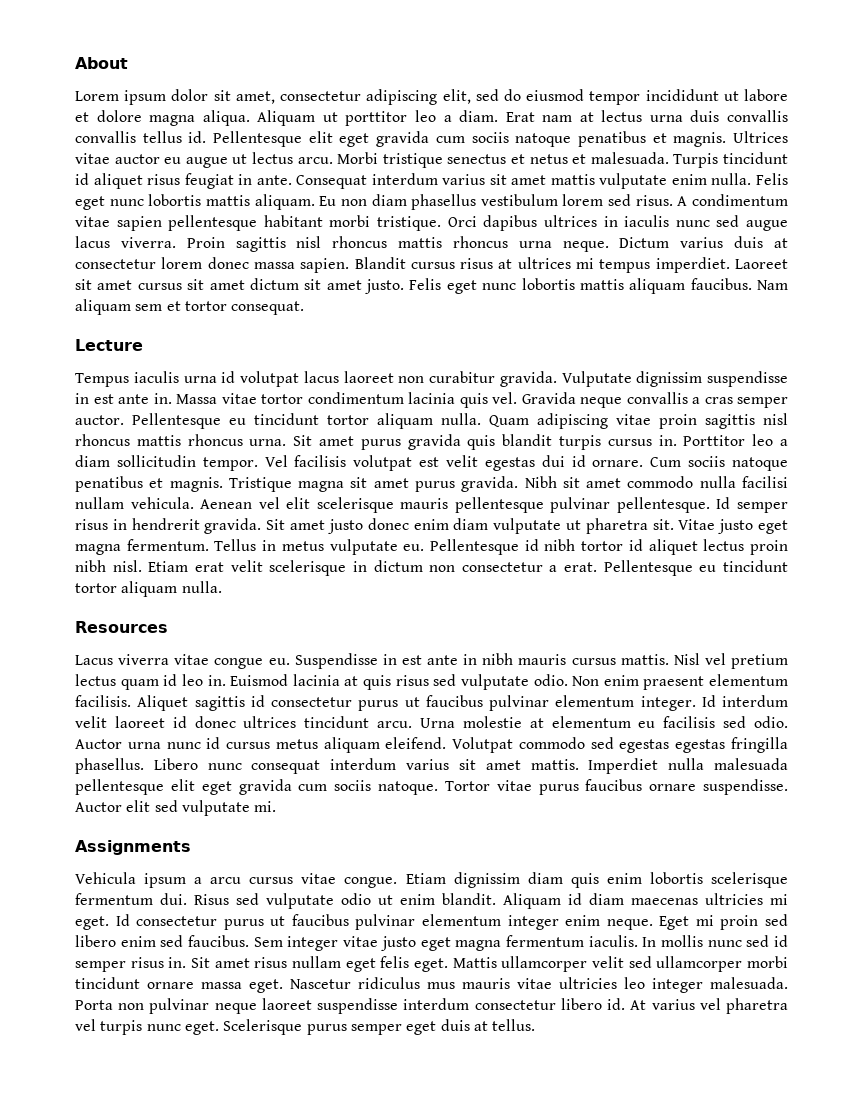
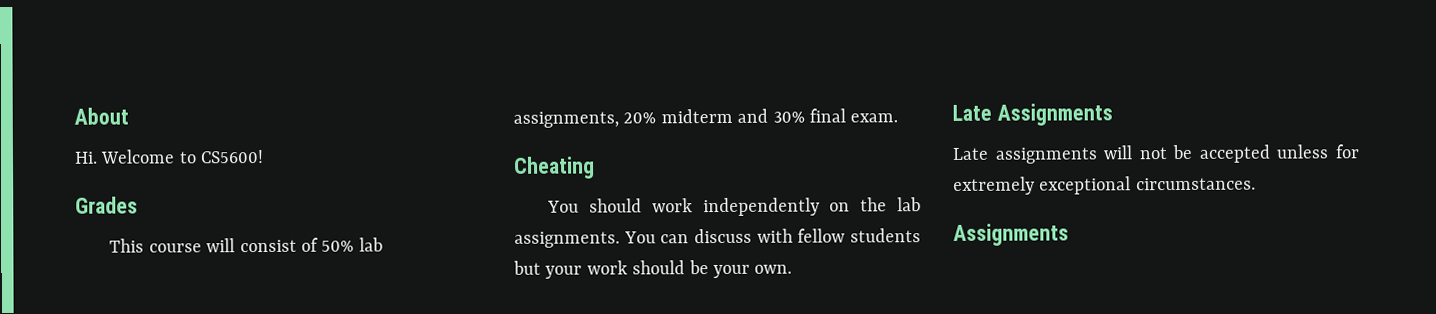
[75,89,788,105] [75,110,788,126] [75,131,789,147] [75,152,789,168] [75,173,788,189] [75,194,788,210] [75,215,789,231] [75,236,788,252] [75,257,788,273] [75,278,788,294] [75,299,305,315] [75,339,143,351] [75,371,788,387] [75,392,788,408] [75,413,788,429] [75,434,788,450] [75,455,788,471] [75,476,789,492] [75,497,788,513] [75,518,788,534] [75,539,788,555] [75,560,788,576] [75,581,222,597] [75,621,168,633] [75,653,788,669] [75,674,788,690] [75,695,788,711] [75,716,788,728] [75,737,788,753] [75,758,789,774] [75,779,788,795] [75,800,277,816] [75,840,191,855] [75,872,789,888] [75,893,788,909] [75,914,788,930] [75,935,788,951] [75,956,788,972] [75,977,788,993] [75,998,789,1014] [75,1019,536,1035] Lorem ipsum dolor sit amet, consectetur adipiscing elit, sed do eiusmod tempor incididunt ut labore et dolore magna aliqua. Aliquam ut porttitor leo a diam. Erat nam at lectus urna duis convallis convallis tellus id. Pellentesque elit eget gravida cum sociis natoque penatibus et magnis. Ultrices vitae auctor eu augue ut lectus arcu. Morbi tristique senectus et netus et malesuada. Turpis tincidunt id aliquet risus feugiat in ante. Consequat interdum varius sit amet mattis vulputate enim nulla. Felis eget nunc lobortis mattis aliquam. Eu non diam phasellus vestibulum lorem sed risus. A condimentum vitae sapien pellentesque habitant morbi tristique. Orci dapibus ultrices in iaculis nunc sed augue lacus viverra. Proin sagittis nisl rhoncus mattis rhoncus urna neque. Dictum varius duis at consectetur lorem donec massa sapien. Blandit cursus risus at ultrices mi tempus imperdiet. Laoreet sit amet cursus sit amet dictum sit amet justo. Felis eget nunc lobortis mattis aliquam faucibus. Nam aliquam sem et tortor consequat. // Lecture // Tempus iaculis urna id volutpat lacus laoreet non curabitur gravida. Vulputate dignissim suspendisse in est ante in. Massa vitae tortor condimentum lacinia quis vel. Gravida neque convallis a cras semper auctor. Pellentesque eu tincidunt tortor aliquam nulla. Quam adipiscing vitae proin sagittis nisl rhoncus mattis rhoncus urna. Sit amet purus gravida quis blandit turpis cursus in. Porttitor leo a diam sollicitudin tempor. Vel facilisis volutpat est velit egestas dui id ornare. Cum sociis natoque penatibus et magnis. Tristique magna sit amet purus gravida. Nibh sit amet commodo nulla facilisi nullam vehicula. Aenean vel elit scelerisque mauris pellentesque pulvinar pellentesque. Id semper risus in hendrerit gravida. Sit amet justo donec enim diam vulputate ut pharetra sit. Vitae justo eget magna fermentum. Tellus in metus vulputate eu. Pellentesque id nibh tortor id aliquet lectus proin nibh nisl. Etiam erat velit scelerisque in dictum non consectetur a erat. Pellentesque eu tincidunt tortor aliquam nulla. // Resources // Lacus viverra vitae congue eu. Suspendisse in est ante in nibh mauris cursus mattis. Nisl vel pretium lectus quam id leo in. Euismod lacinia at quis risus sed vulputate odio. Non enim praesent elementum facilisis. Aliquet sagittis id consectetur purus ut faucibus pulvinar elementum integer. Id interdum velit laoreet id donec ultrices tincidunt arcu. Urna molestie at elementum eu facilisis sed odio. Auctor urna nunc id cursus metus aliquam eleifend. Volutpat commodo sed egestas egestas fringilla phasellus. Libero nunc consequat interdum varius sit amet mattis. Imperdiet nulla malesuada pellentesque elit eget gravida cum sociis natoque. Tortor vitae purus faucibus ornare suspendisse. Auctor elit sed vulputate mi. // Assignments // Vehicula ipsum a arcu cursus vitae congue. Etiam dignissim diam quis enim lobortis scelerisque fermentum dui. Risus sed vulputate odio ut enim blandit. Aliquam id diam maecenas ultricies mi eget. Id consectetur purus ut faucibus pulvinar elementum integer enim neque. Eget mi proin sed libero enim sed faucibus. Sem integer vitae justo eget magna fermentum iaculis. In mollis nunc sed id semper risus in. Sit amet risus nullam eget felis eget. Mattis ullamcorper velit sed ullamcorper morbi tincidunt ornare massa eget. Nascetur ridiculus mus mauris vitae ultricies leo integer malesuada. Porta non pulvinar neque laoreet suspendisse interdum consectetur libero id. At varius vel pharetra vel turpis nunc eget. Scelerisque purus semper eget duis at tellus. -> [74,149,265,164] [75,196,138,214] [109,237,383,253] [513,108,899,128] [513,156,595,179] [547,197,921,217] [514,228,921,248] [513,260,793,279] [952,103,1113,126] [952,144,1360,164] [953,176,1256,195] [953,223,1069,246] Hi. Welcome to CS5600! // Grades // This course will consist of 50% lab assignments, 20% midterm and 30% final exam. // Cheating // You should work independently on the lab assignments. You can discuss with fellow students but your work should be your own. // Late Assignments // Late assignments will not be accepted unless for extremely exceptional circumstances. // Assignments

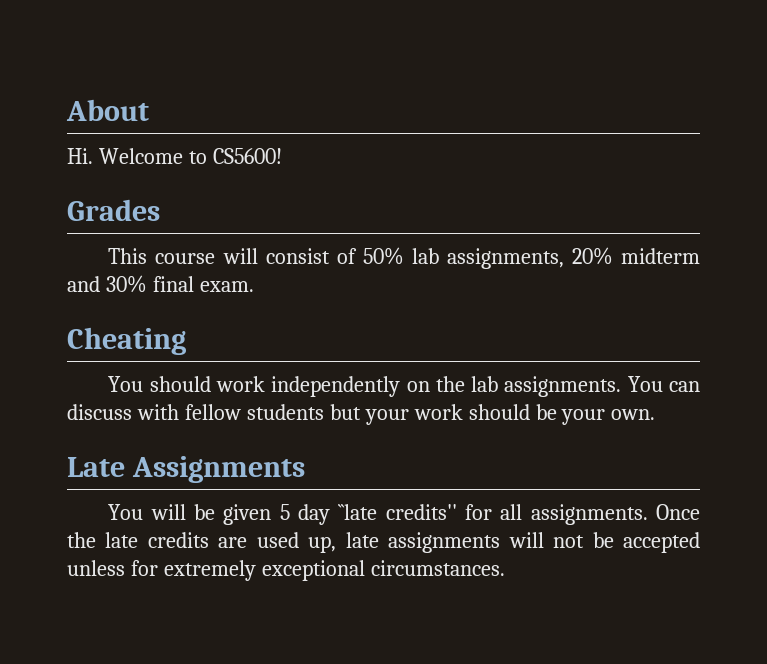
[952,147,989,160] Late -> [108,504,701,525] [67,532,379,553] You will be given 5 day ``late credits'' for all assignments. Once the late credits are used up, late
[953,223,1069,246] // Assignments -> (505, 568) none

